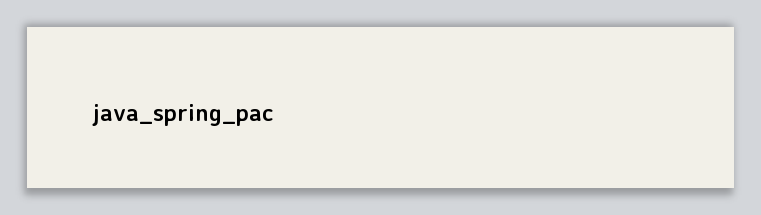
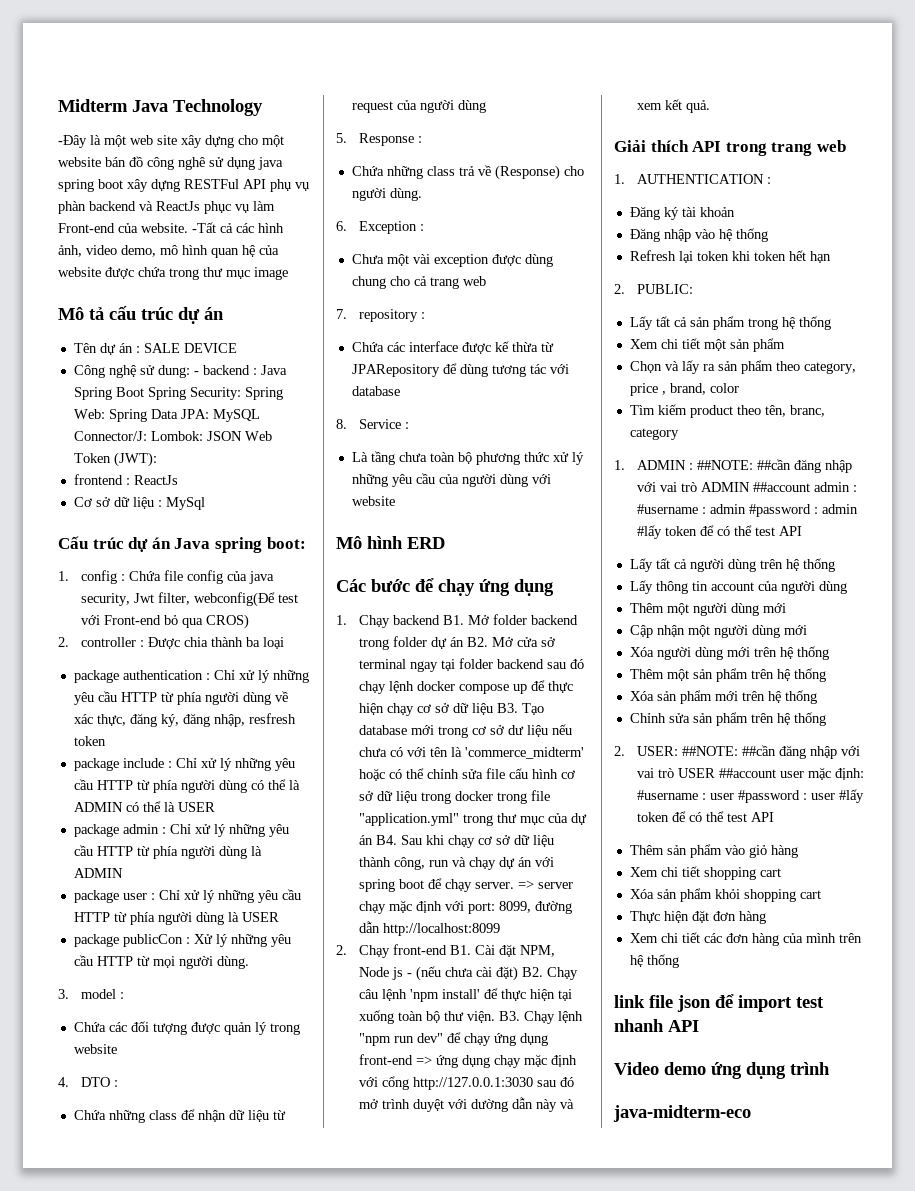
[92,104,274,126] java_spring_pac -> [58,99,263,116] [58,135,284,148] [58,156,283,170] [58,179,309,192] [58,201,275,214] [58,222,284,233] [58,245,279,258] [58,267,288,280] [58,306,224,324] [73,343,237,355] [73,365,287,378] [73,387,283,400] [73,409,260,422] [73,431,272,441] [73,452,157,467] [73,474,178,485] [73,497,205,510] [58,536,306,553] [58,570,274,584] [80,592,298,607] [80,614,249,629] [58,637,284,649] [73,670,309,683] [73,691,288,705] [73,713,296,727] [73,736,106,746] [73,758,295,771] [73,779,300,793] [73,801,215,812] [73,824,289,837] [73,845,262,859] [73,868,123,878] [73,889,301,903] [73,912,279,925] [73,934,291,947] [73,955,249,969] [58,989,124,999] [73,1021,300,1035] [73,1044,117,1054] [58,1077,118,1087] [73,1109,286,1123] [351,100,486,113] [336,133,422,146] [351,165,584,180] [351,188,422,201] [336,221,424,234] [351,254,553,267] [351,276,486,289] [336,309,425,322] [351,341,554,354] [351,363,569,377] [351,386,400,396] [336,419,409,429] [351,451,584,465] [351,473,551,487] [351,496,395,506] [336,536,445,549] [336,578,554,596] [336,614,578,628] [358,636,555,650] [358,658,584,672] [358,680,573,694] [358,703,544,716] [358,724,572,738] [358,747,584,759] [358,768,575,781] [358,790,550,804] [358,813,587,826] [358,835,554,848] [358,857,554,870] [358,878,573,892] [358,900,572,914] [358,921,500,936] [336,944,555,958] [358,966,578,981] [358,988,572,1002] [358,1010,583,1024] [358,1032,548,1046] [358,1054,577,1068] [358,1076,574,1090] [358,1097,574,1112] [636,99,710,113] [614,140,846,156] [614,174,771,184] [629,206,735,220] [629,228,768,242] [629,250,831,263] [614,284,693,294] [629,316,831,330] [629,338,785,352] [629,360,856,374] [629,383,739,396] [629,404,825,418] [629,428,679,440] [614,459,852,473] [636,482,857,492] [636,504,858,517] [636,525,802,539] [629,558,835,572] [629,580,847,594] [629,603,786,616] [629,625,807,638] [629,646,829,660] [629,668,826,682] [629,690,817,704] [629,712,826,726] [614,745,860,759] [636,767,864,780] [636,789,864,803] [636,811,774,822] [629,844,798,858] [629,866,781,880] [629,888,821,902] [629,910,766,924] [629,932,862,946] [629,954,679,968] [614,994,824,1012] [614,1019,699,1032] [614,1062,830,1079] [613,1105,751,1122] Midterm Java Technology // -Đây là một web site xây dựng cho một website bán đồ công nghê sử dụng java spring boot xây dựng RESTFul API phụ vụ phàn backend và ReactJs phục vụ làm Front-end của website. -Tất cả các hình ảnh, video demo, mô hình quan hệ của website được chứa trong thư mục image // Mô tả cấu trúc dự án // Tên dự án : SALE DEVICE // Công nghệ sử dung: - backend : Java Spring Boot Spring Security: Spring Web: Spring Data JPA: MySQL Connector/J: Lombok: JSON Web Token (JWT): // frontend : ReactJs // Cơ sở dữ liệu : MySql // Cấu trúc dự án Java spring boot: // 1. config : Chứa file config của java security, Jwt filter, webconfig(Để test với Front-end bỏ qua CROS) // 2. controller : Được chia thành ba loại // package authentication : Chỉ xử lý những yêu cầu HTTP từ phía người dùng về xác thực, đăng ký, đăng nhập, resfresh token // package include : Chỉ xử lý những yêu cầu HTTP từ phía người dùng có thể là ADMIN có thể là USER // package admin : Chỉ xử lý những yêu cầu HTTP từ phía người dùng là ADMIN // package user : Chỉ xử lý những yêu cầu HTTP từ phía người dùng là USER // package publicCon : Xử lý những yêu cầu HTTP từ mọi người dùng. // 3. model : // Chứa các đối tượng được quản lý trong website // 4. DTO : // Chứa những class để nhận dữ liệu từ request của người dùng // 5. Response : // Chứa những class trả về (Response) cho người dùng. // 6. Exception : // Chưa một vài exception được dùng chung cho cả trang web // 7. repository : // Chứa các interface được kế thừa từ JPARepository để dùng tương tác với database // 8. Service : // Là tầng chưa toàn bộ phương thức xử lý những yêu cầu của người dùng với website // Mô hình ERD // Các bước để chạy ứng dụng // 1. Chạy backend B1. Mở folder backend trong folder dự án B2. Mở cửa sở terminal ngay tại folder backend sau đó chạy lệnh docker compose up để thực hiện chạy cơ sở dữ liệu B3. Tạo database mới trong cơ sở dư liệu nếu chưa có với tên là 'commerce_midterm' hoặc có thể chỉnh sửa file cấu hình cơ sở dữ liệu trong docker trong file "application.yml" trong thư mục của dự án B4. Sau khi chạy cơ sở dữ liệu thành công, run và chạy dự án với spring boot để chạy server. => server chạy mặc định với port: 8099, đường dẫn http://localhost:8099 // 2. Chạy front-end B1. Cài đặt NPM, Node js - (nếu chưa cài đặt) B2. Chạy câu lệnh 'npm install' để thực hiện tại xuống toàn bộ thư viện. B3. Chạy lệnh "npm run dev" để chạy ứng dụng front-end => ứng dụng chạy mặc định với cổng http://127.0.0.1:3030 sau đó mở trình duyệt với dường dẫn này và xem kết quả. // Giải thích API trong trang web // 1. AUTHENTICATION : // Đăng ký tài khoản // Đăng nhập vào hệ thống // Refresh lại token khi token hết hạn // 2. PUBLIC: // Lấy tất cả sản phẩm trong hệ thống // Xem chi tiết một sản phẩm // Chọn và lấy ra sản phẩm theo category, price , brand, color // Tìm kiếm product theo tên, branc, category // 1. ADMIN : ##NOTE: ##cần đăng nhập với vai trò ADMIN ##account admin : #username : admin #password : admin #lấy token để có thể test API // Lấy tất cả người dùng trên hệ thống // Lấy thông tin account của người dùng // Thêm một người dùng mới // Cập nhận một người dùng mới // Xóa người dùng mới trên hệ thống // Thêm một sản phẩm trên hệ thống // Xóa sản phẩm mới trên hệ thống // Chỉnh sửa sản phẩm trên hệ thống // 2. USER: ##NOTE: ##cần đăng nhập với vai trò USER ##account user mặc định: #username : user #password : user #lấy token để có thể test API // Thêm sản phẩm vào giỏ hàng // Xem chi tiết shopping cart // Xóa sản phẩm khỏi shopping cart // Thực hiện đặt đơn hàng // Xem chi tiết các đơn hàng của mình trên hệ thống // link file json để import test nhanh API // Video demo ứng dụng trình // java-midterm-eco

